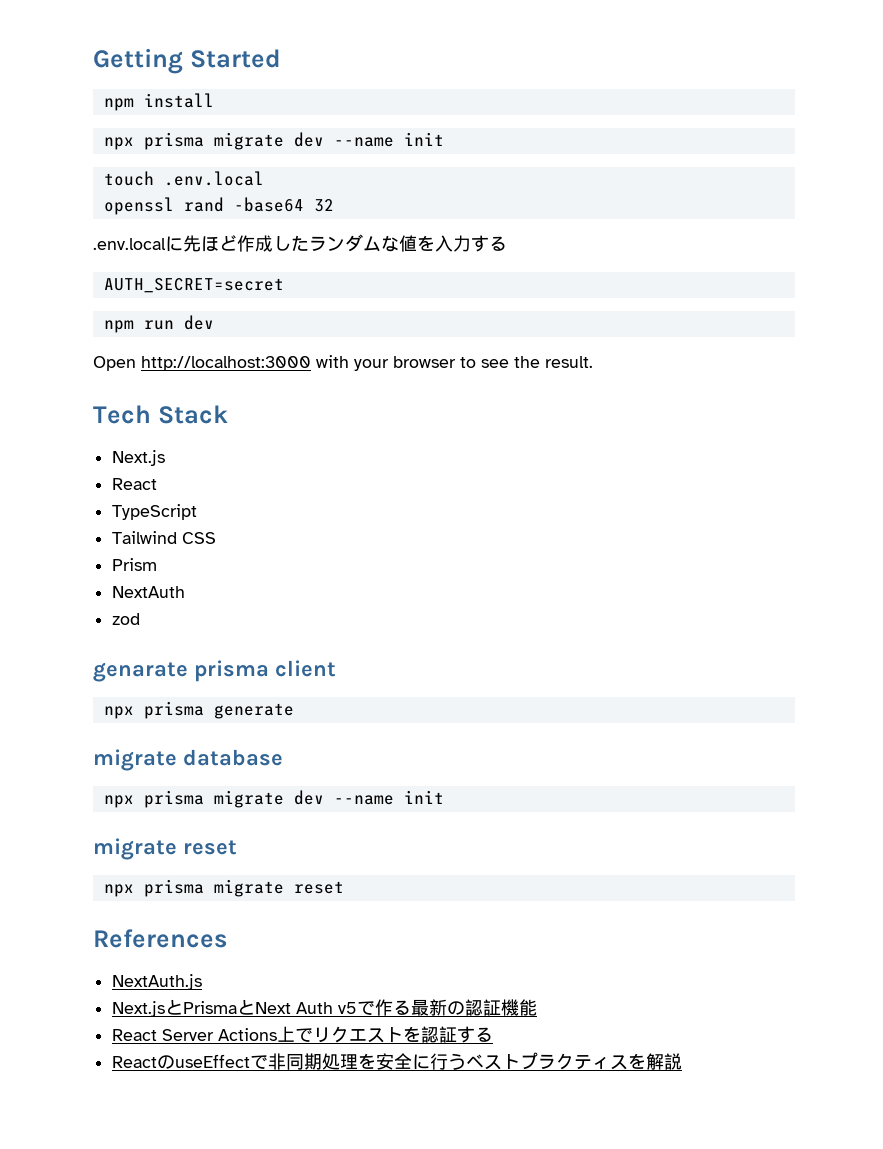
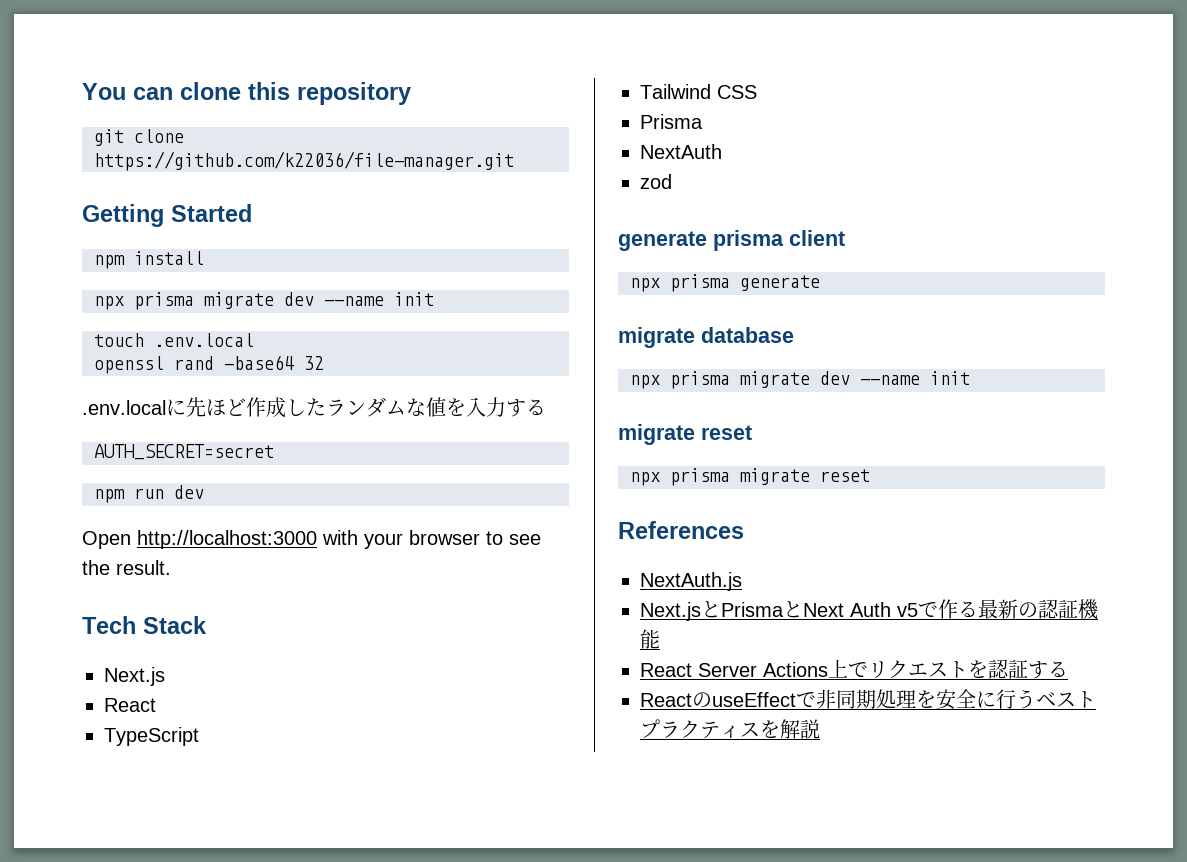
(93, 61) none -> [82,82,411,105] [94,129,184,146] [94,151,514,171] You can clone this repository // git clone https://github.com/k22036/file-manager.git //
[112,558,158,571] Prism -> [640,114,703,129] Prisma
[93,662,188,682] genarate -> [618,231,707,251] generate

